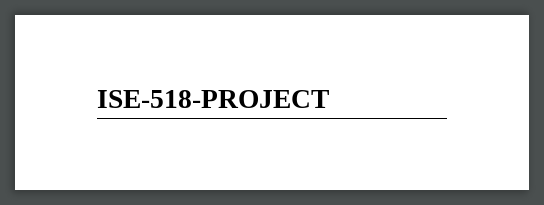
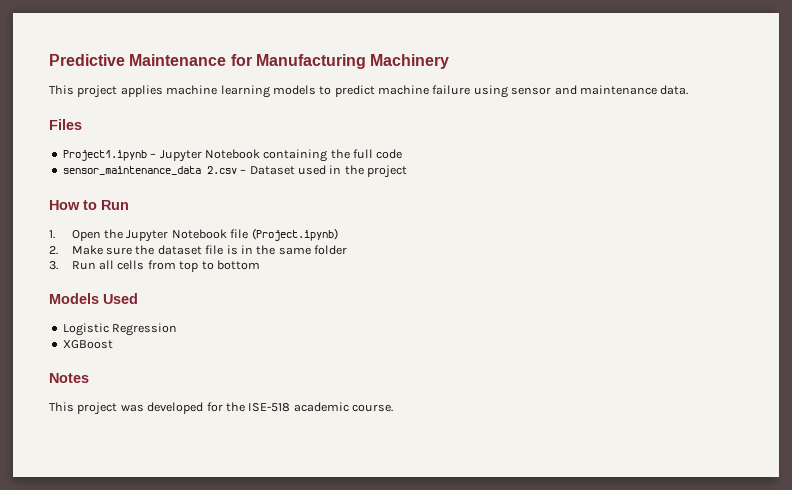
[97,90,329,108] ISE-518-PROJECT -> [49,54,450,69] [49,85,689,98] [49,119,82,130] [62,149,403,162] [62,165,407,178] [49,200,129,210] [49,228,338,242] [49,245,348,255] [49,260,260,272] [49,293,138,304] [62,323,178,336] [62,340,113,349] [49,373,89,383] [49,402,393,415] Predictive Maintenance for Manufacturing Machinery // This project applies machine learning models to predict machine failure using sensor and maintenance data. // Files // Project1.ipynb – Jupyter Notebook containing the full code // sensor_maintenance_data 2.csv – Dataset used in the project // How to Run // 1. Open the Jupyter Notebook file (Project.ipynb) // 2. Make sure the dataset file is in the same folder // 3. Run all cells from top to bottom // Models Used // Logistic Regression // XGBoost // Notes // This project was developed for the ISE-518 academic course.

